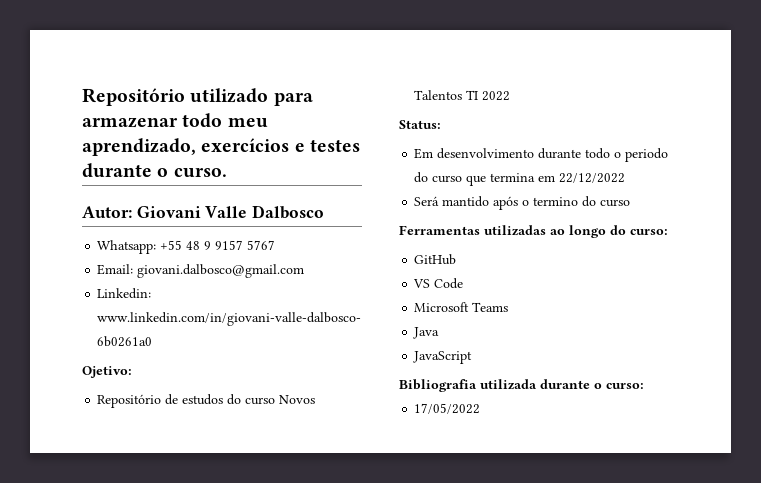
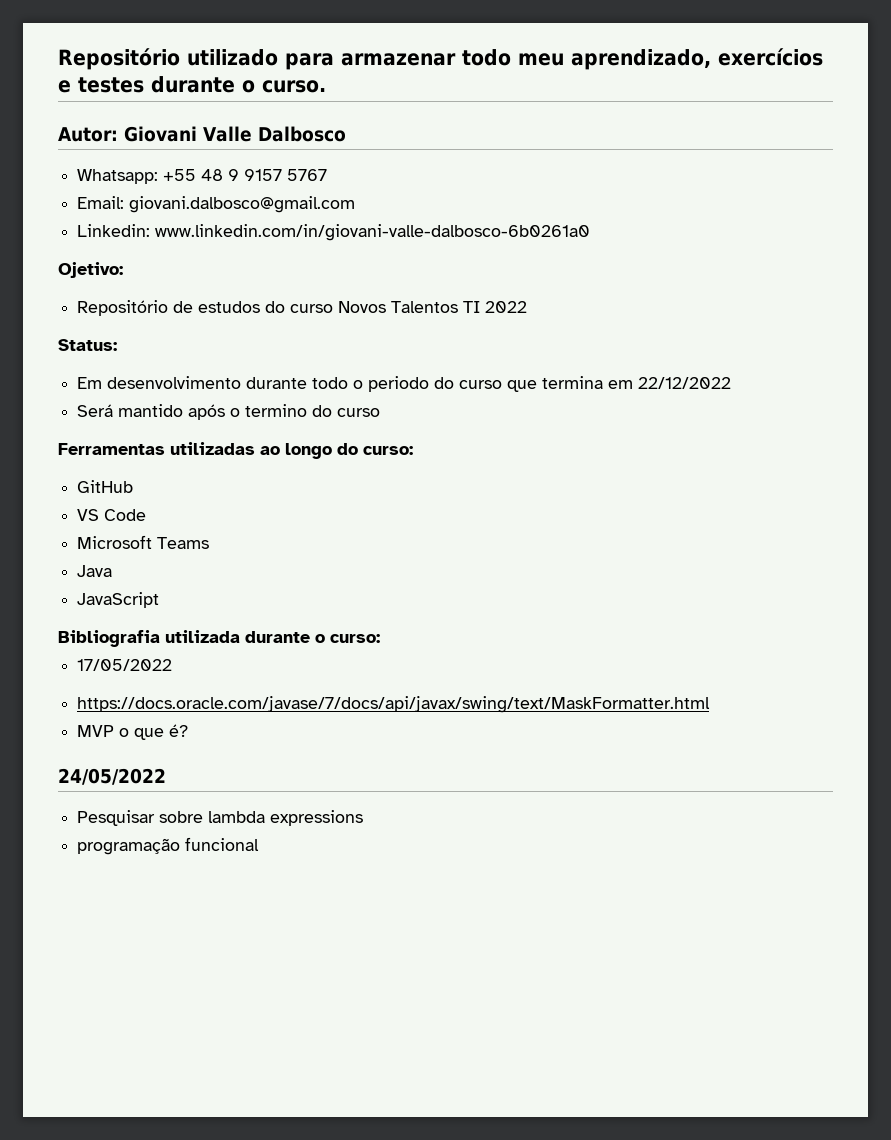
(481, 408) none -> [77,696,711,713] [77,724,189,740] [58,768,166,785] [77,810,364,826] [77,837,260,855] // https://docs.oracle.com/javase/7/docs/api/javax/swing/text/MaskFormatter.html // MVP o que é? // 24/05/2022 // Pesquisar sobre lambda expressions // programação funcional

